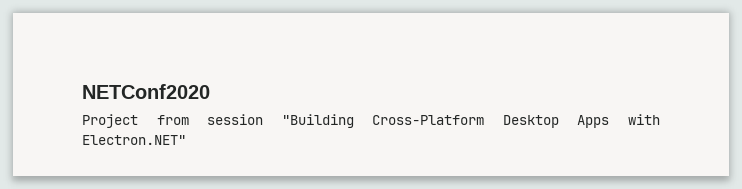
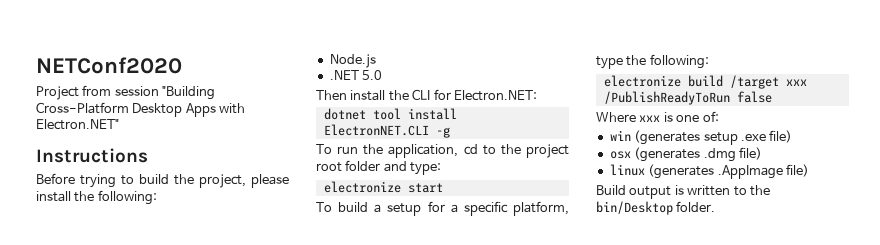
(186, 140) none -> [36,148,148,163] [36,173,289,188] [36,190,157,205] [329,54,376,68] [329,70,383,80] [316,89,537,101] [323,108,457,120] [323,124,450,138] [316,144,569,158] [316,160,442,175] [323,181,443,193] [316,201,569,216] [596,54,709,69] [603,75,807,89] [603,91,772,105] [596,111,719,122] [609,130,793,145] [609,147,762,162] [609,164,809,179] [596,185,770,199] [596,201,716,215] // Instructions // Before trying to build the project, please install the following: // Node.js // .NET 5.0 // Then install the CLI for Electron.NET: // dotnet tool install ElectronNET.CLI -g // To run the application, cd to the project root folder and type: // electronize start // To build a setup for a specific platform, type the following: // electronize build /target xxx /PublishReadyToRun false // Where xxx is one of: // win (generates setup .exe file) // osx (generates .dmg file) // linux (generates .AppImage file) // Build output is written to the bin/Desktop folder.

